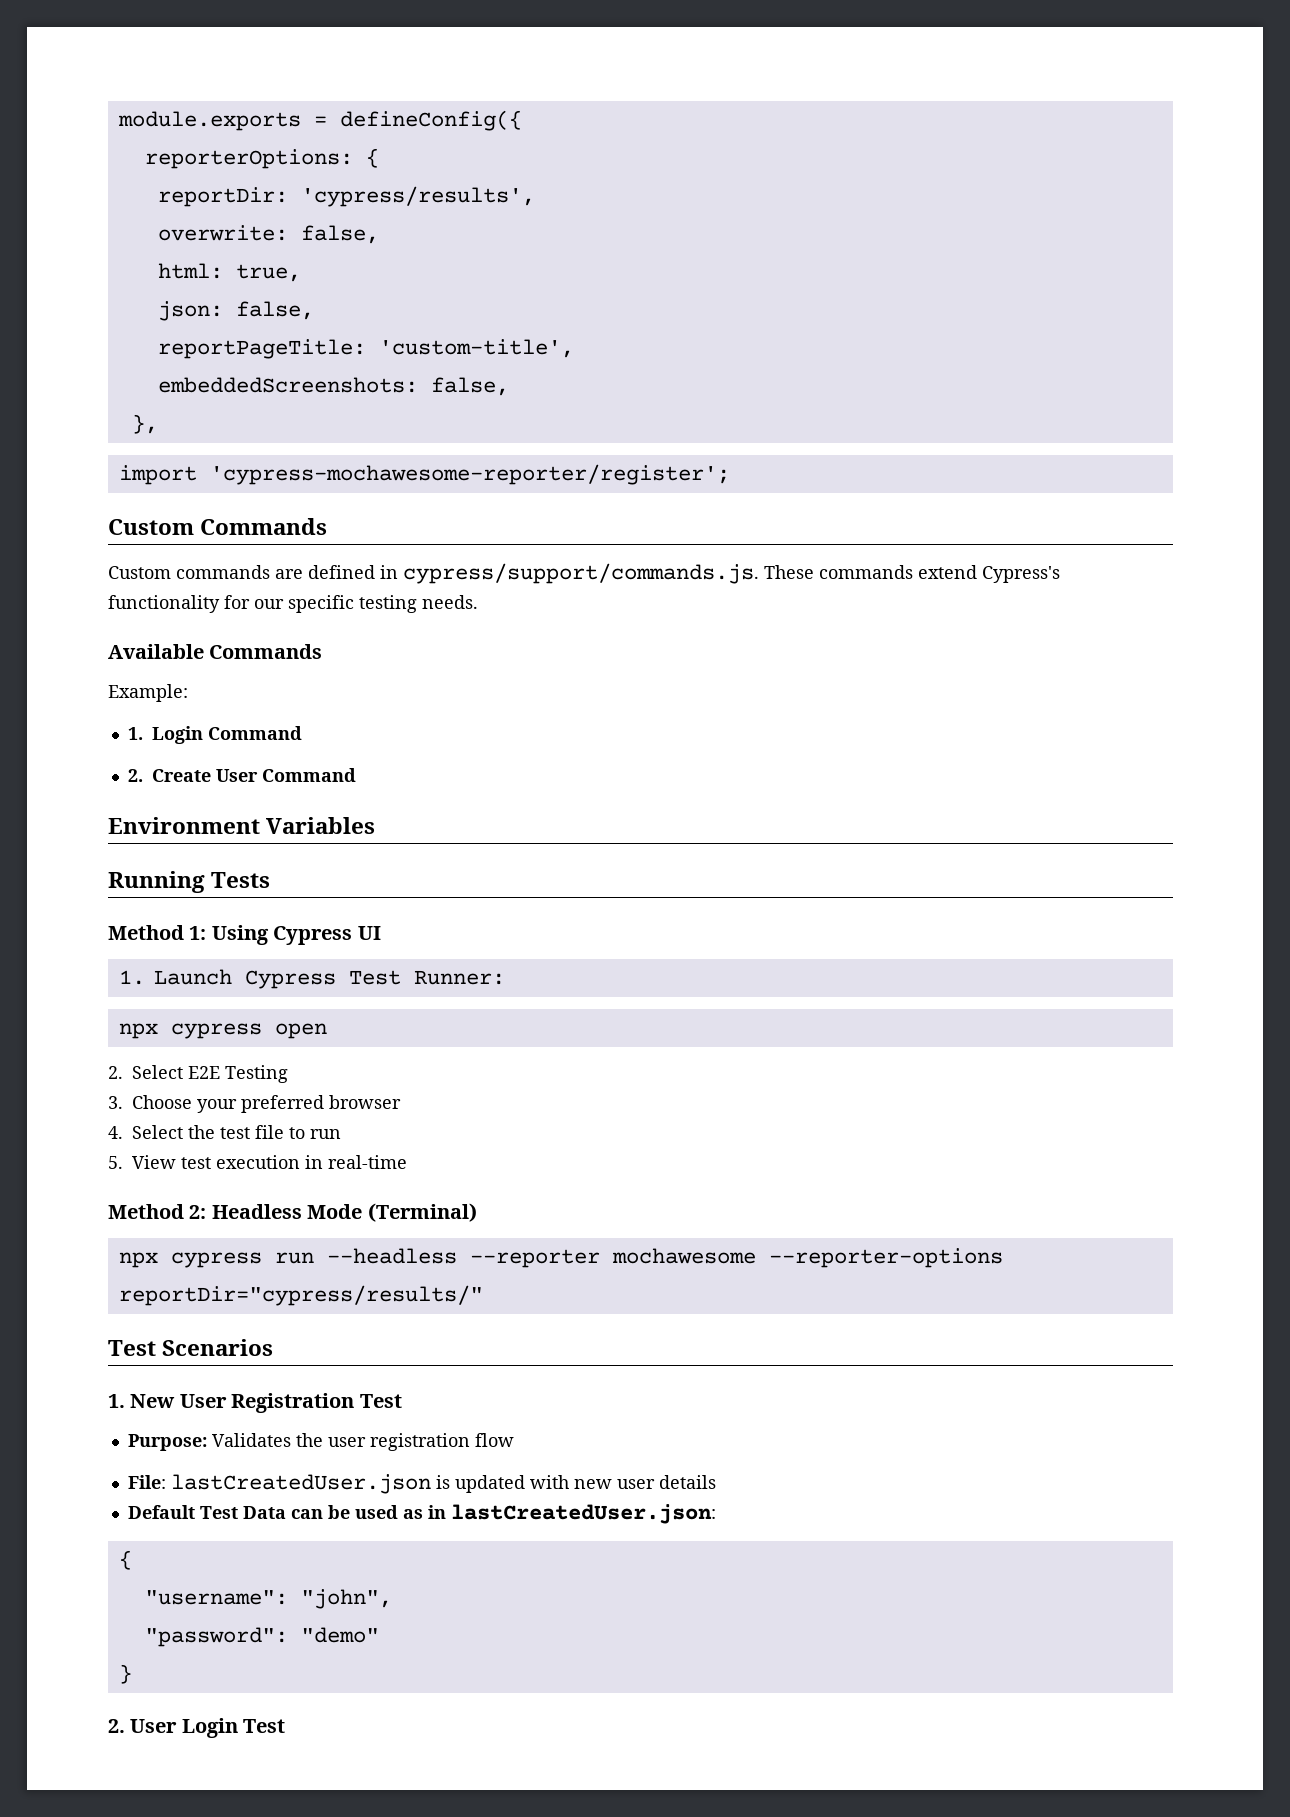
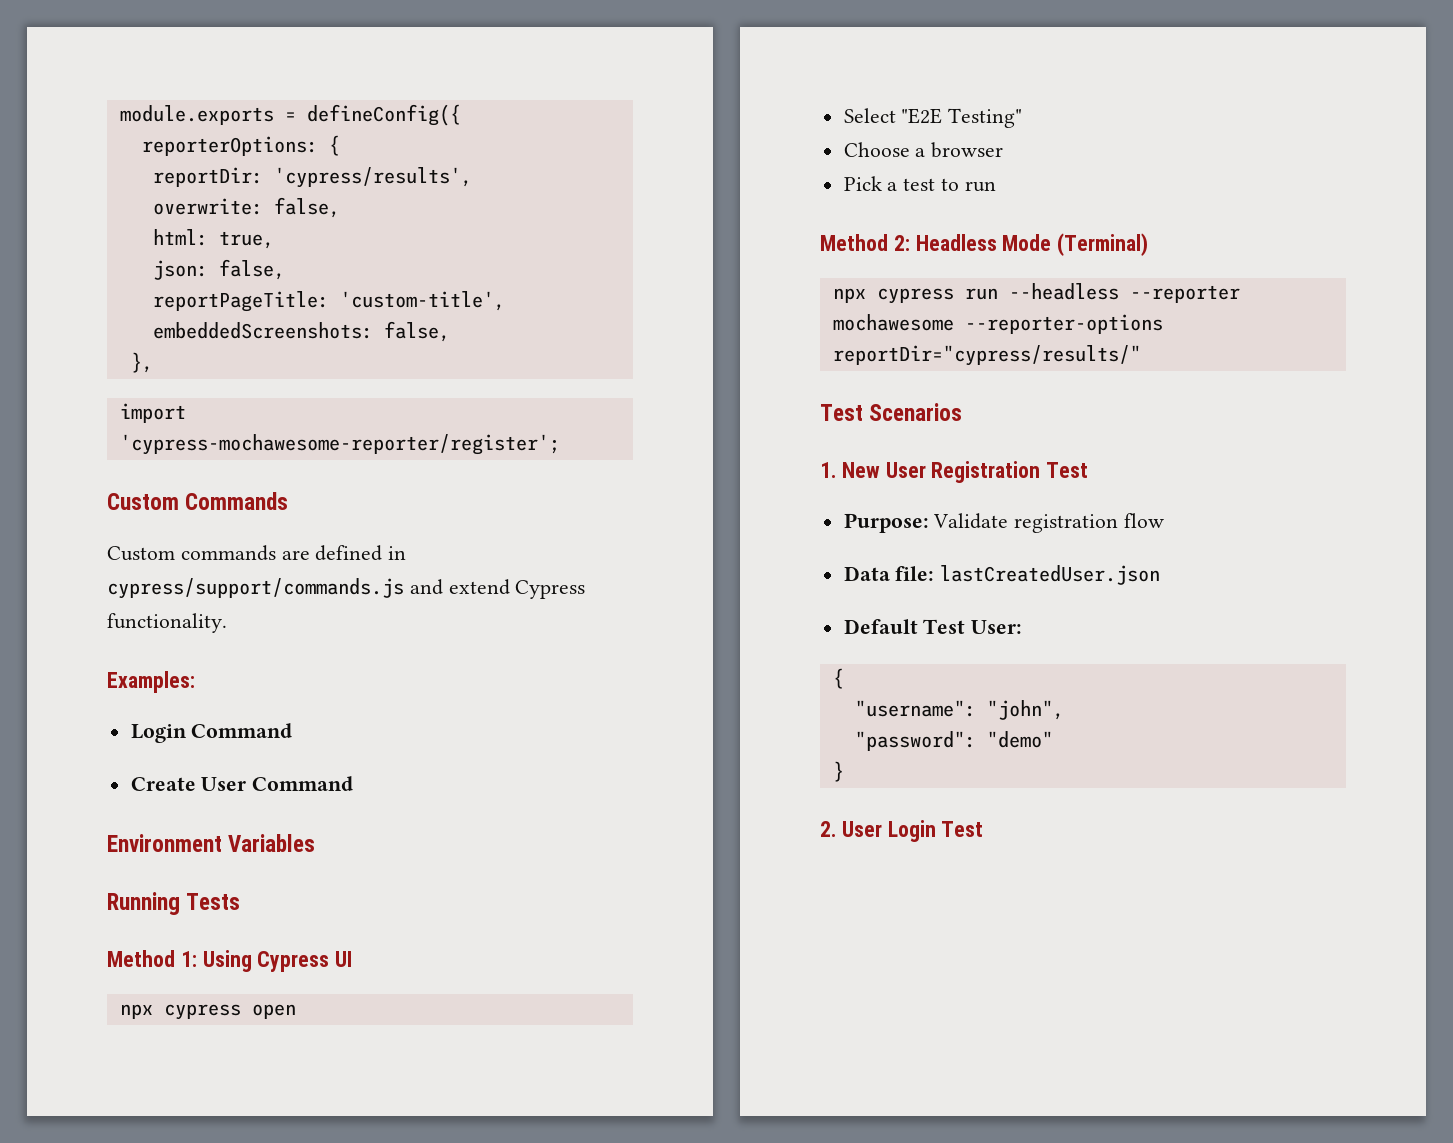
[403,563,1060,584] [108,595,478,613] [108,644,323,659] [108,684,188,702] [127,727,143,740] cypress/support/commands.js. These commands extend Cypress's functionality for our specific testing needs. // Available Commands // Example: // 1. -> [107,578,586,599] [107,613,227,633] [107,671,195,693] cypress/support/commands.js and extend Cypress functionality. // Examples: //
[127,769,143,782] 2. -> (293, 730) none
[118,969,505,989] [118,1023,327,1039] [108,1065,288,1083] [108,1095,401,1113] [108,1125,341,1139] [108,1155,407,1169] 1. Launch Cypress Test Runner: // npx cypress open // 2. Select E2E Testing // 3. Choose your preferred browser // 4. Select the test file to run // 5. View test execution in real-time -> [119,1004,296,1020] [843,108,1023,128] [843,142,1004,158] [843,176,996,192] npx cypress open // Select "E2E Testing" // Choose a browser // Pick a test to run
[211,1433,366,1447] Validates the user -> [933,513,1009,529] Validate
[127,1475,166,1489] File: -> [843,566,935,581] Data file:
[435,1475,716,1493] [127,1504,716,1524] is updated with new user details // Default Test Data can be used as in lastCreatedUser.json: -> [843,619,1023,634] // Default Test User:

